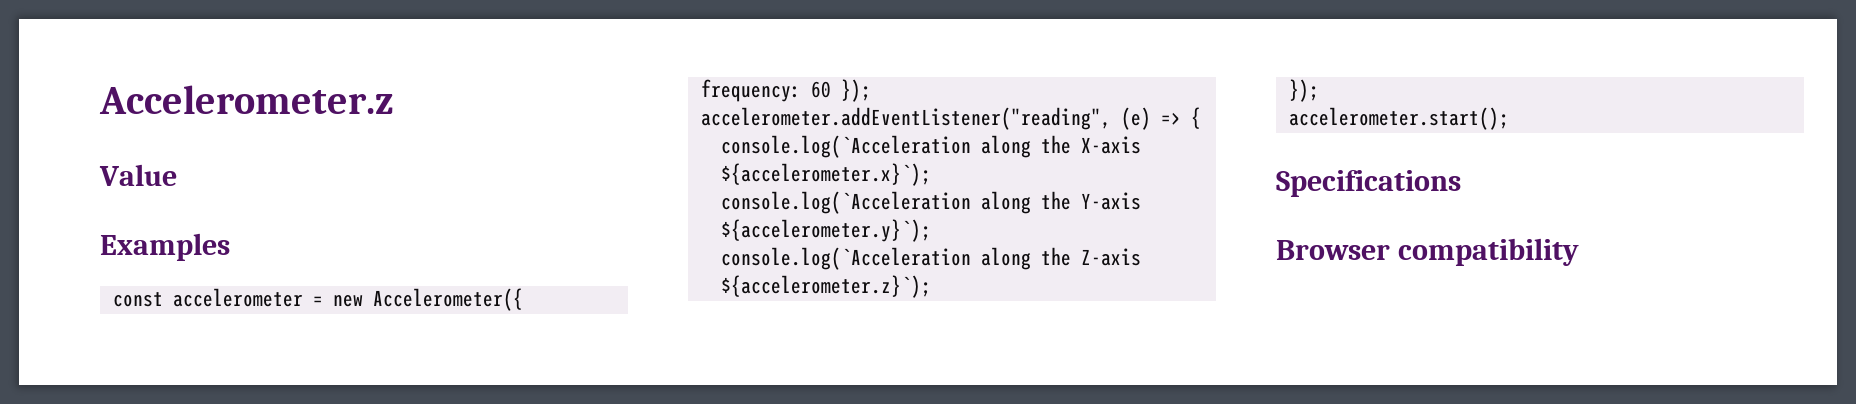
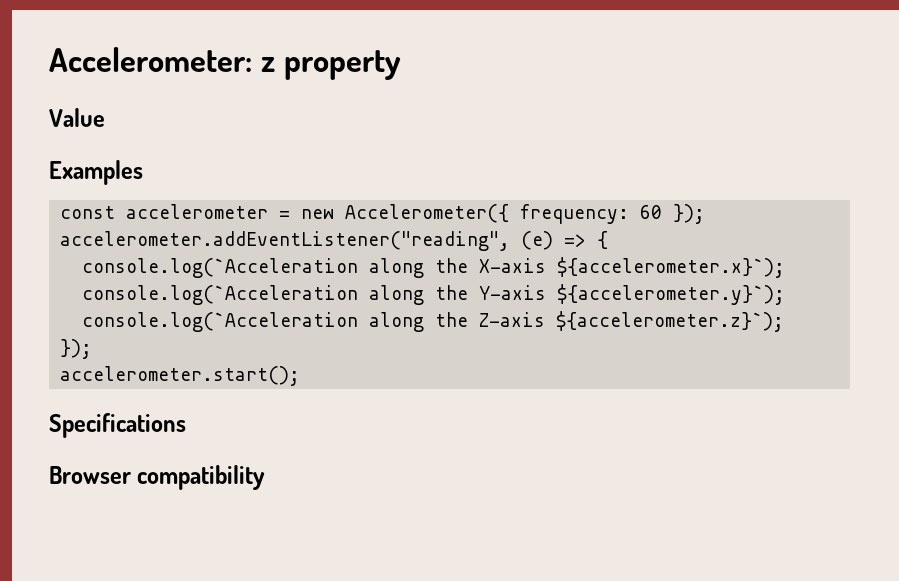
[99,85,394,114] Accelerometer.z -> [49,47,401,80] Accelerometer: z property

